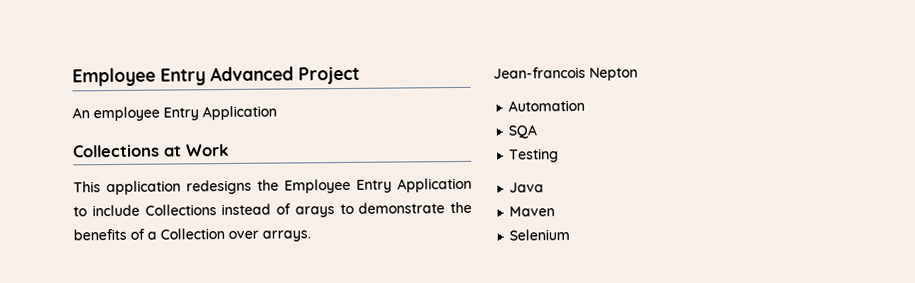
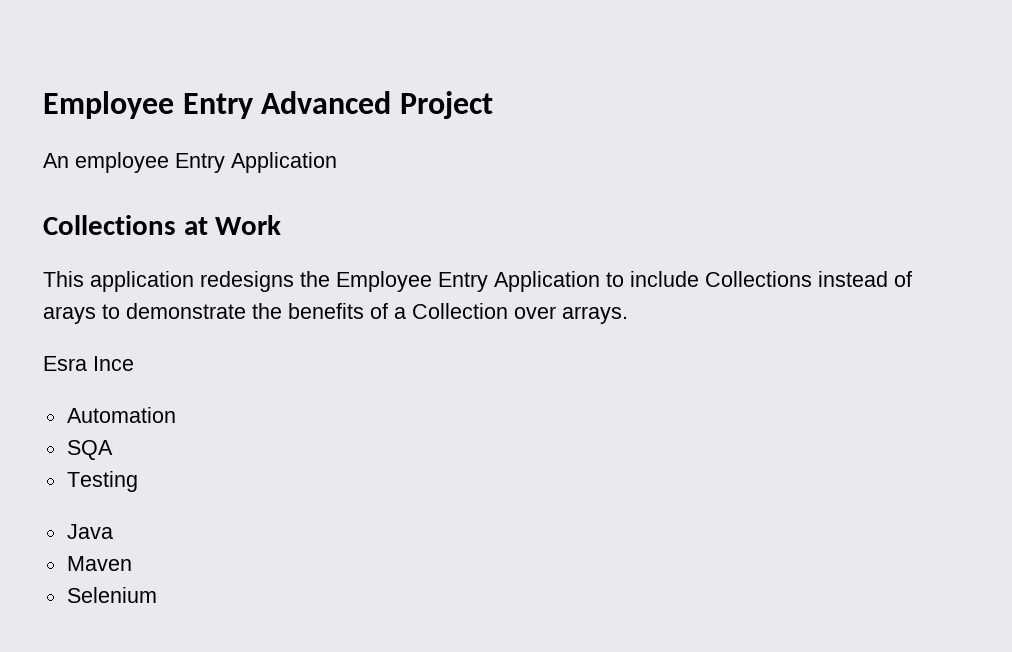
[493,66,638,81] Jean-francois Nepton -> [43,356,134,371] Esra Ince

